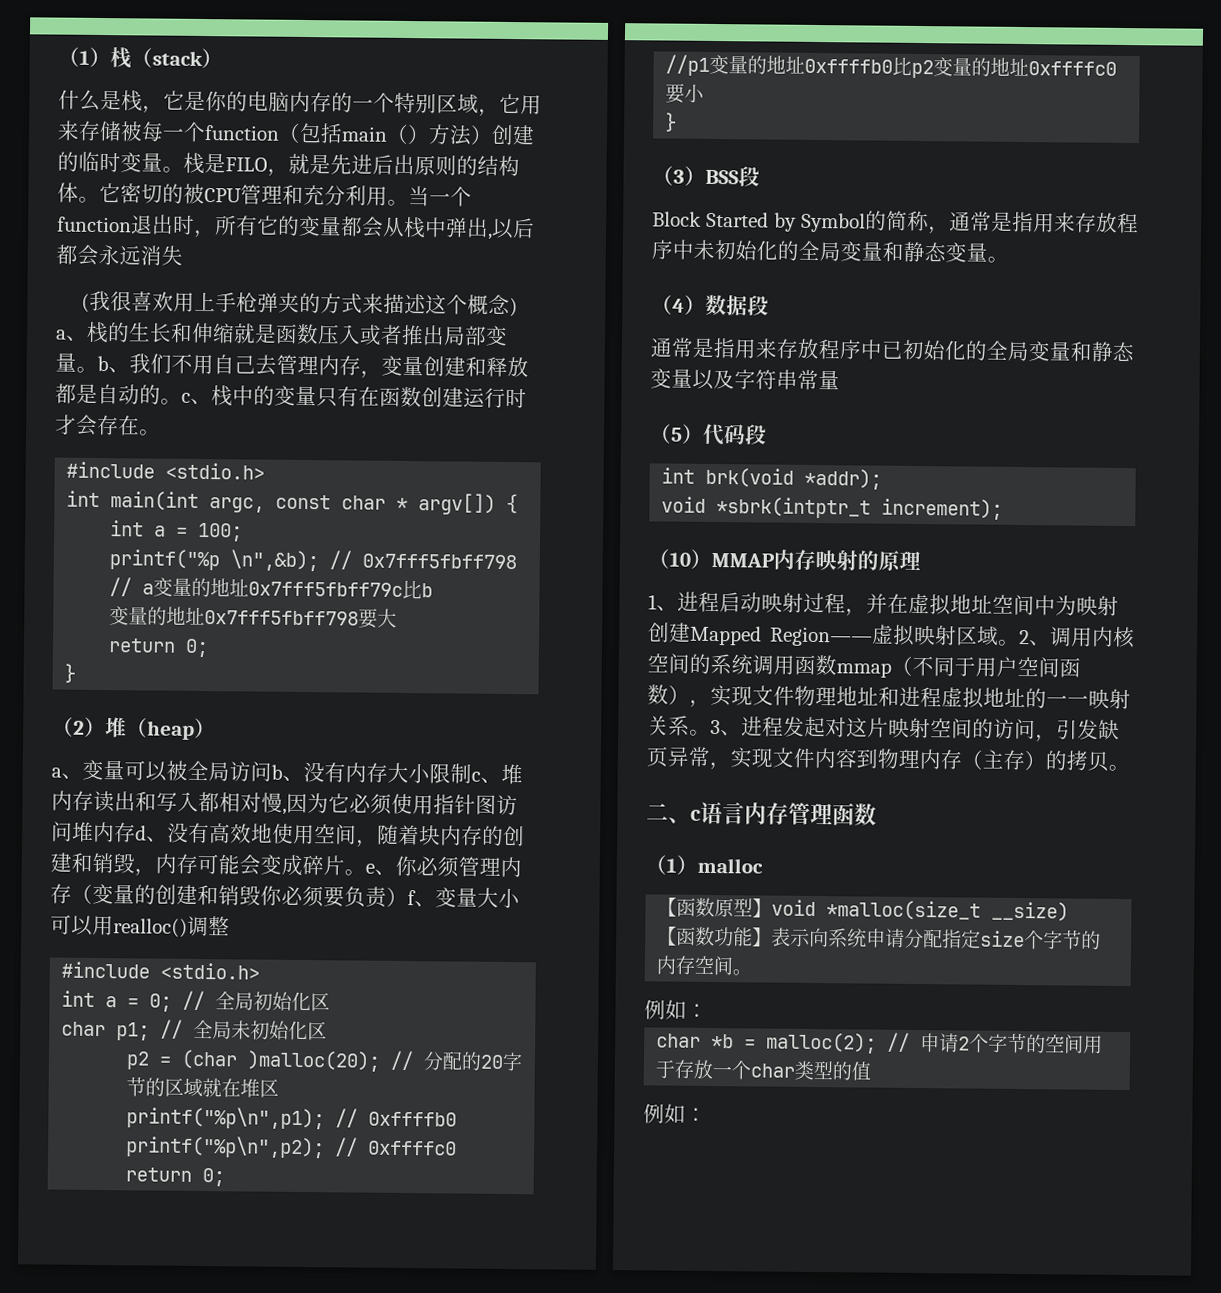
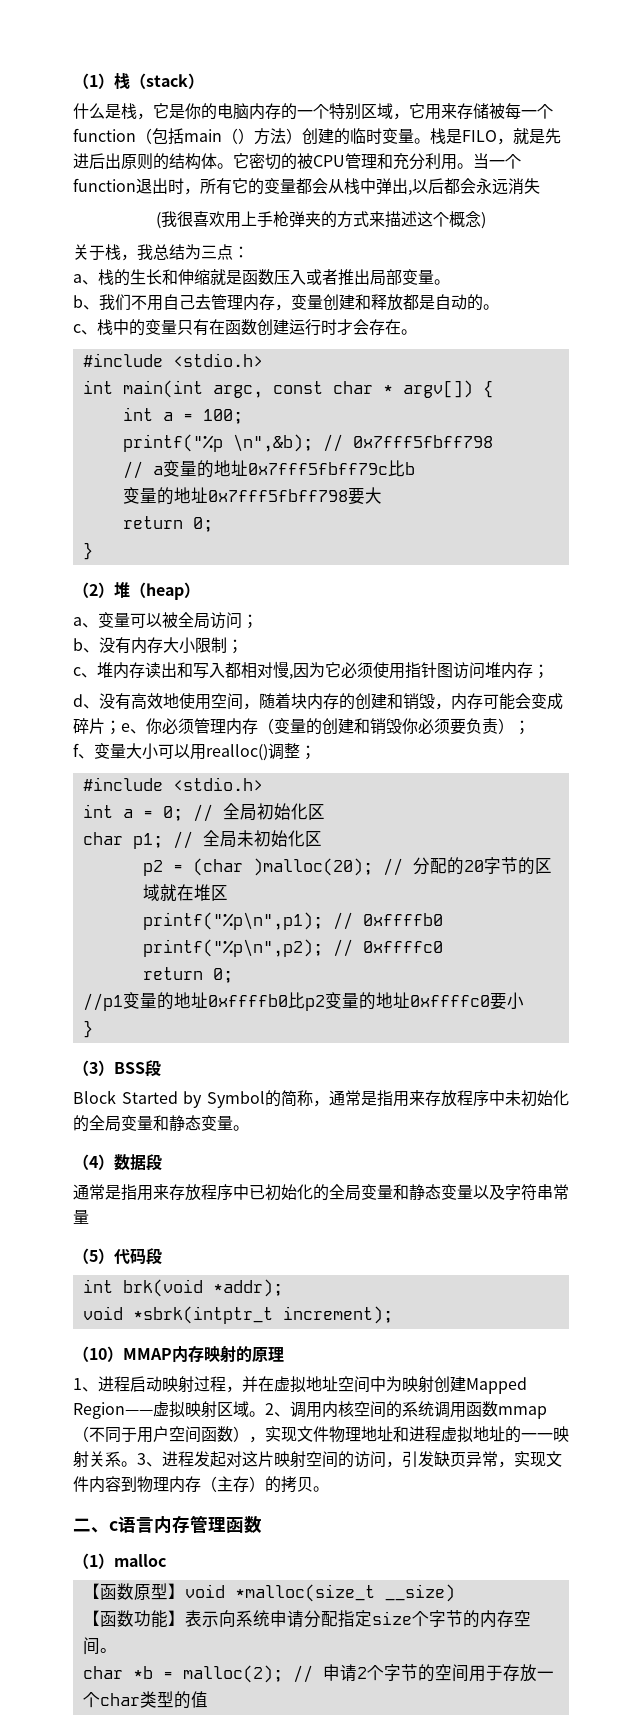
(518, 307) none -> [73,244,249,261] // 关于栈，我总结为三点：
(98, 369) none -> (450, 282) //
(182, 401) none -> (499, 307) //
(272, 771) none -> [242,614,258,629] ； //
(472, 773) none -> [227,639,243,654] ； //
(136, 832) none -> [533,664,549,679] ； //
[344,869,366,876] 。 -> [105,720,121,735] ；
(408, 897) none -> [514,720,530,735] ； //
(230, 926) none -> [300,745,316,760] ；
[644,999,708,1020] // 例如： -> (117, 1650) none
[643,1103,707,1124] // 例如： -> (208, 1699) none

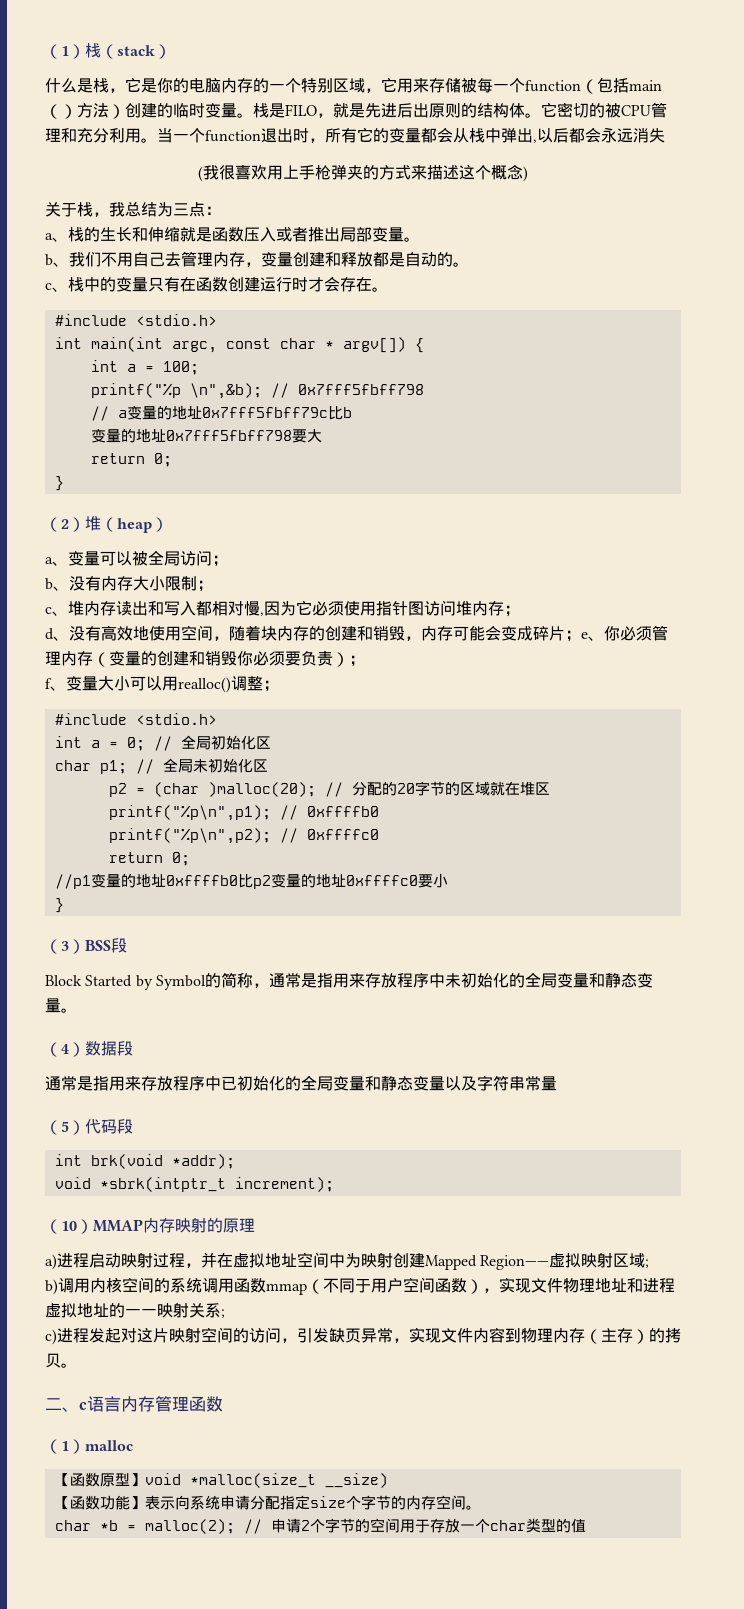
[73,1378,98,1392] 1、 -> [45,1254,57,1270] a)
[249,1403,290,1417] 。2、 -> [645,1259,650,1268] [45,1279,58,1295] ; // b)
[121,1453,162,1467] 。3、 -> [221,1309,225,1318] [45,1329,57,1345] ; // c)

